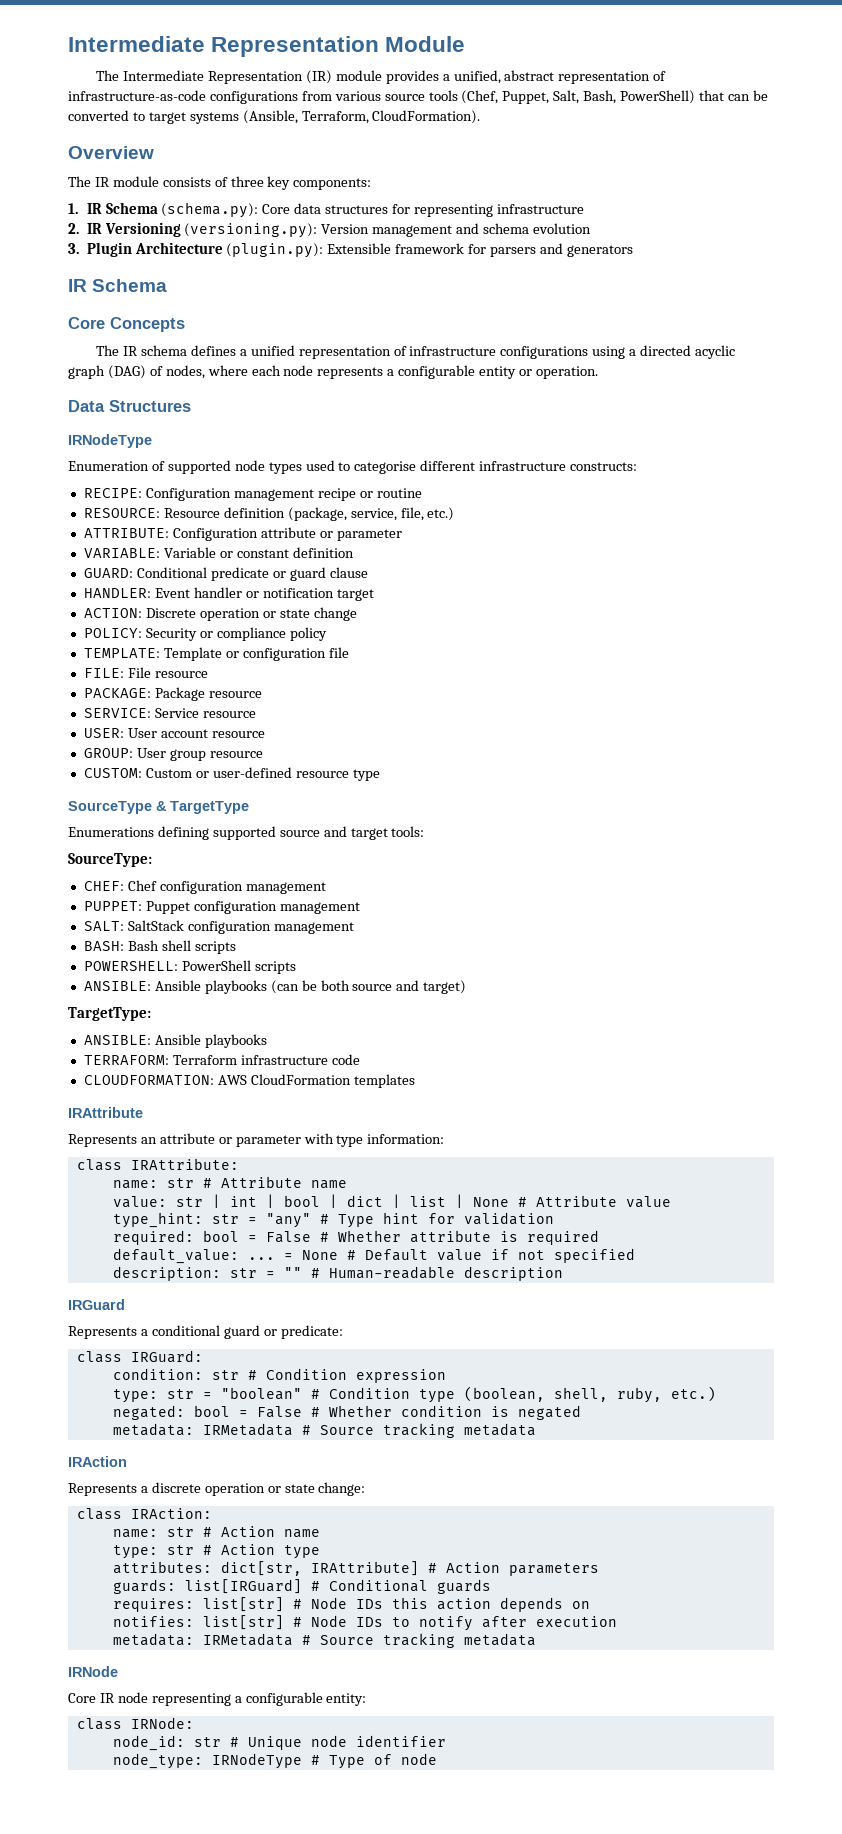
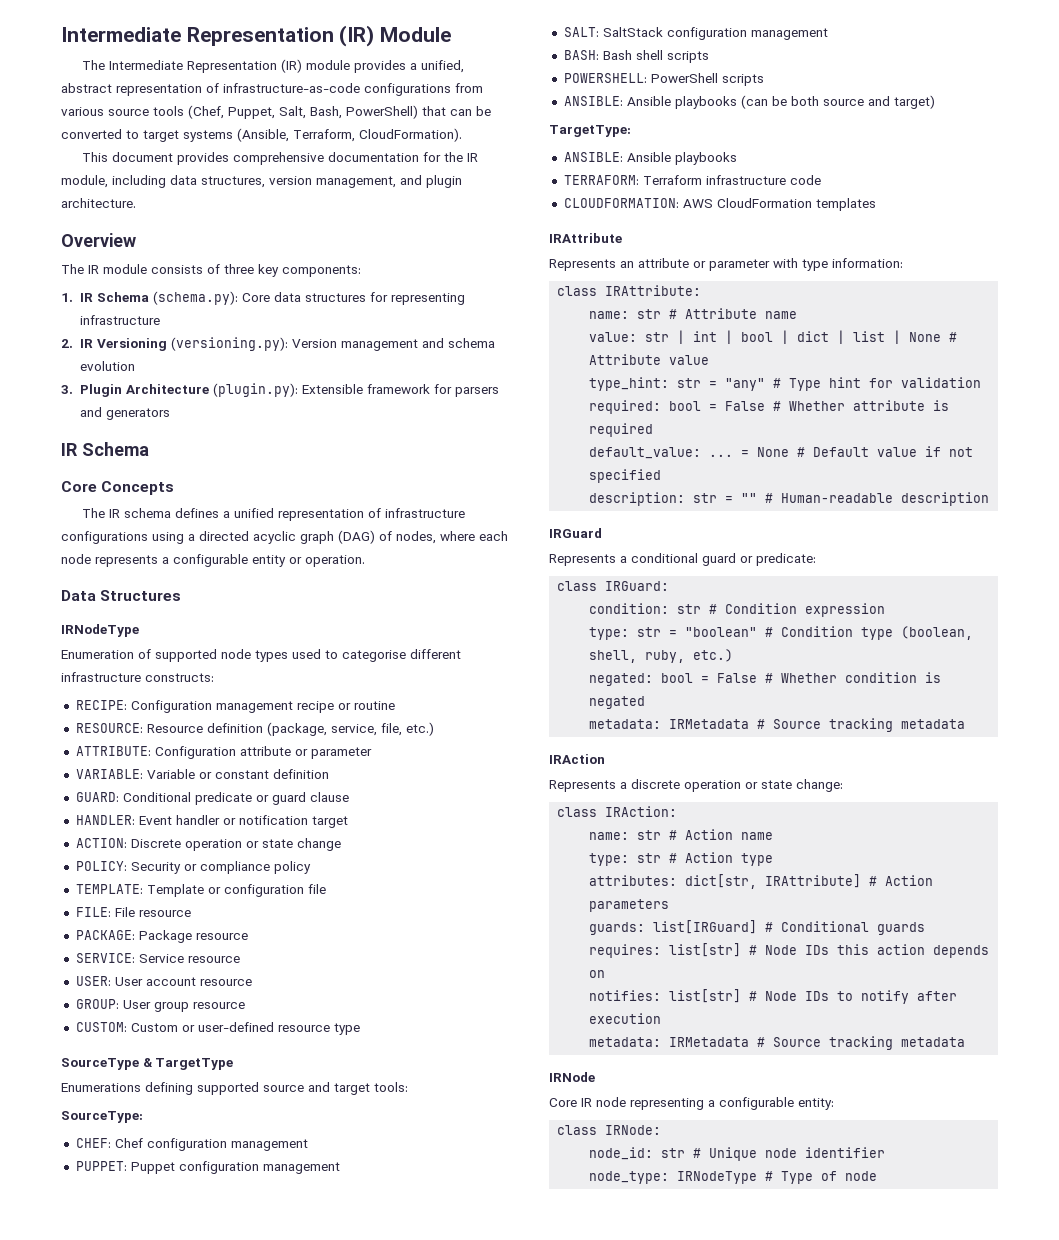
[68,36,380,57] Intermediate Representation -> [61,25,375,47] Intermediate Representation (IR)
(481, 117) none -> [81,152,478,165] [61,175,462,188] [61,198,136,208] // This document provides comprehensive documentation for the IR module, including data structures, version management, and plugin architecture.

